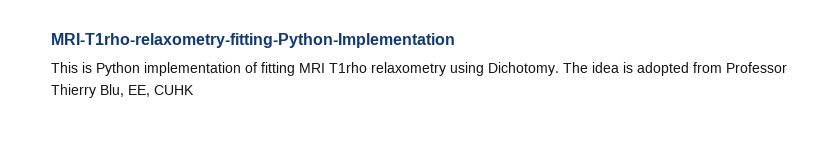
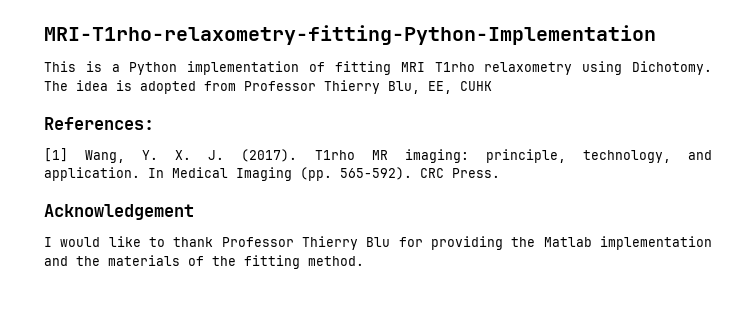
(92, 67) none -> [111,64,120,72] a
(194, 90) none -> [44,117,154,130] [44,148,713,163] [44,167,500,181] [44,204,194,220] [44,236,712,250] [44,255,364,269] // References: // [1] Wang, Y. X. J. (2017). T1rho MR imaging: principle, technology, and application. In Medical Imaging (pp. 565-592). CRC Press. // Acknowledgement // I would like to thank Professor Thierry Blu for providing the Matlab implementation and the materials of the fitting method.

